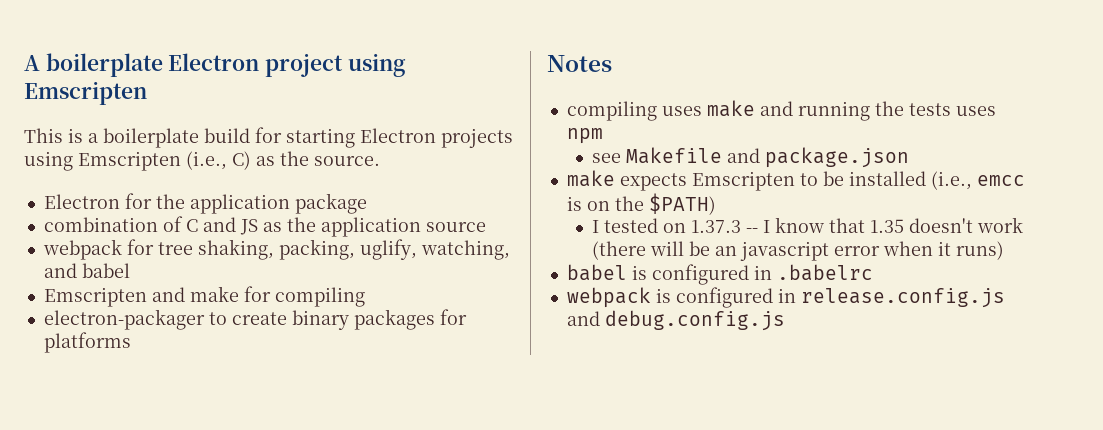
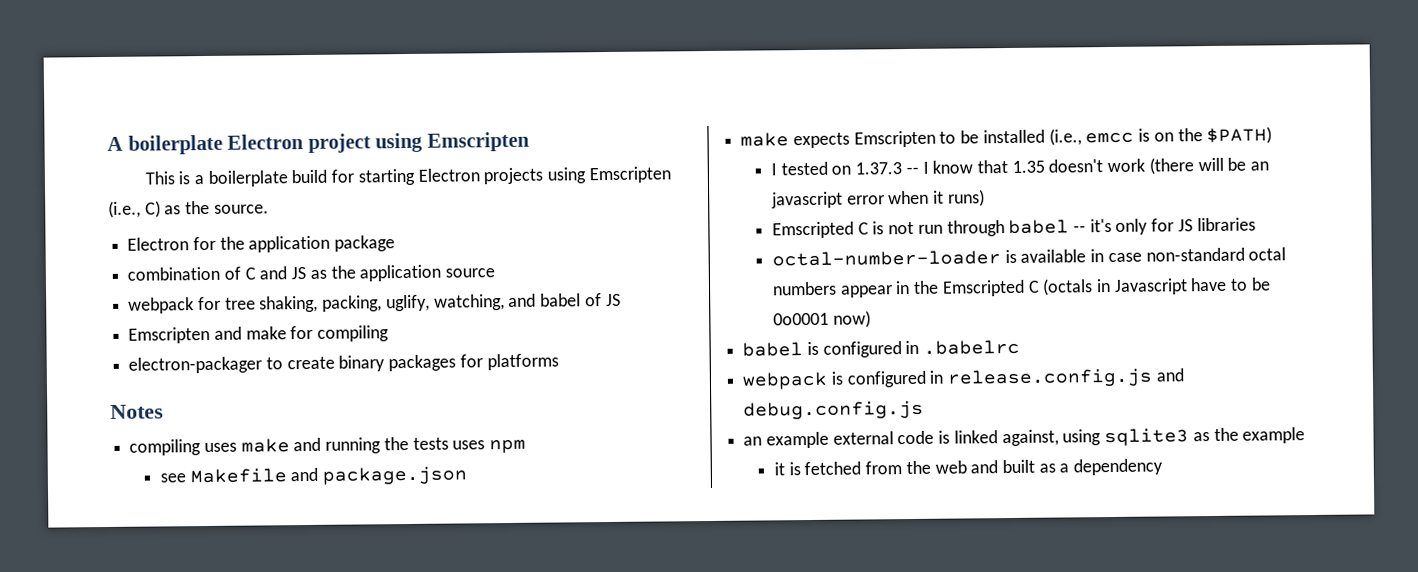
(130, 270) none -> [584,293,621,307] of JS
(1004, 250) none -> [771,217,1256,239] [771,247,1287,267] [771,277,1271,298] [772,310,871,328] // Emscripted C is not run through babel -- it's only for JS libraries // octal-number-loader is available in case non-standard octal numbers appear in the Emscripted C (octals in Javascript have to be 0o0001 now)
(785, 320) none -> [743,427,1306,449] [773,458,1164,476] // an example external code is linked against, using sqlite3 as the example // it is fetched from the web and built as a dependency

